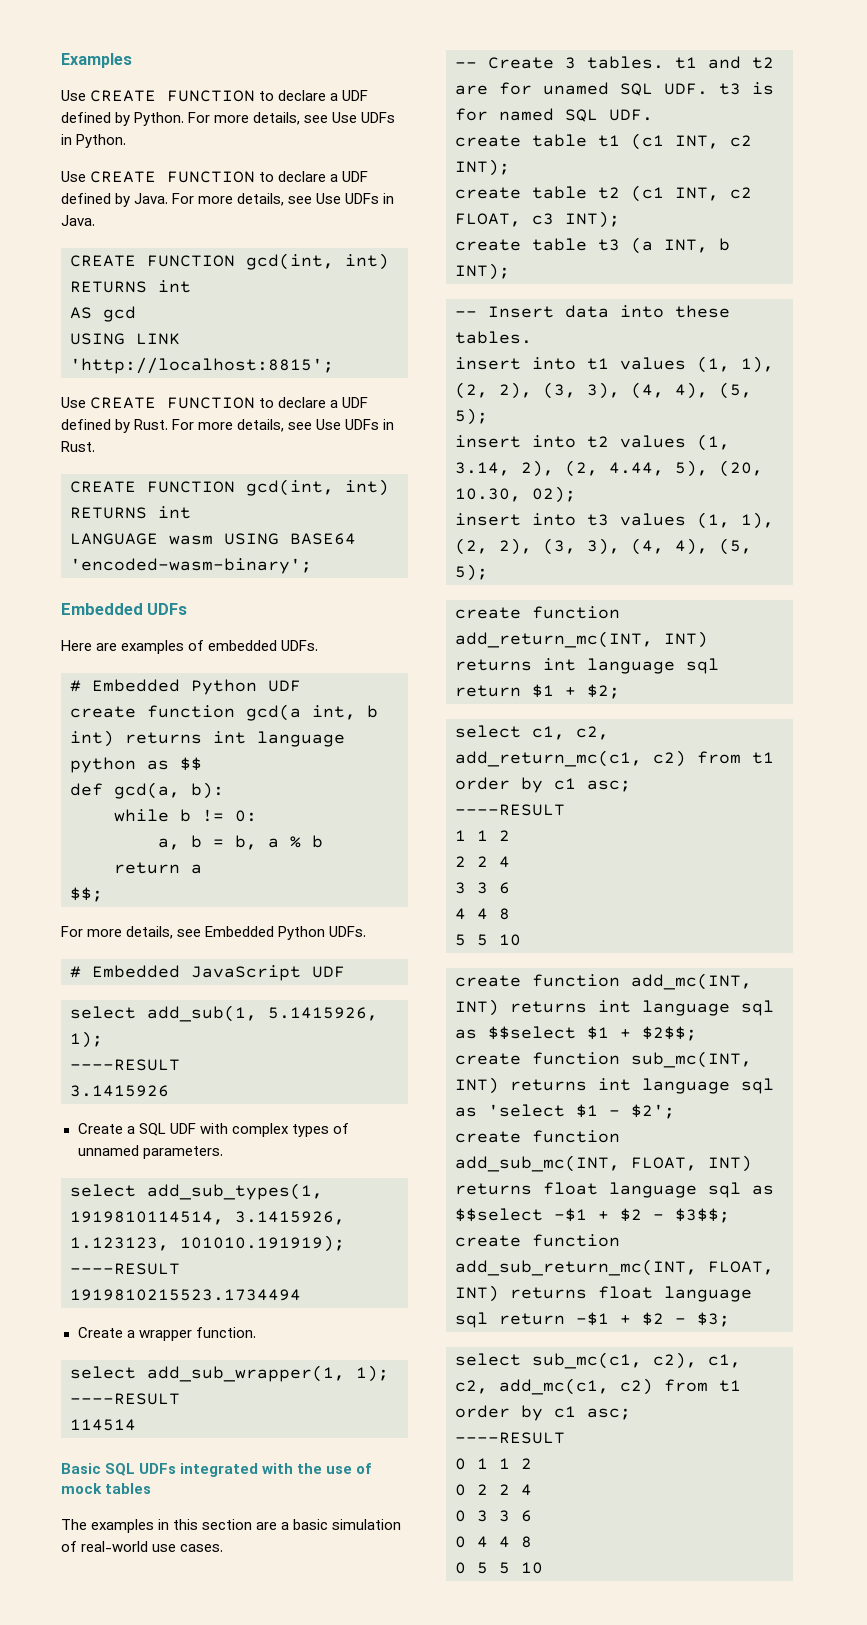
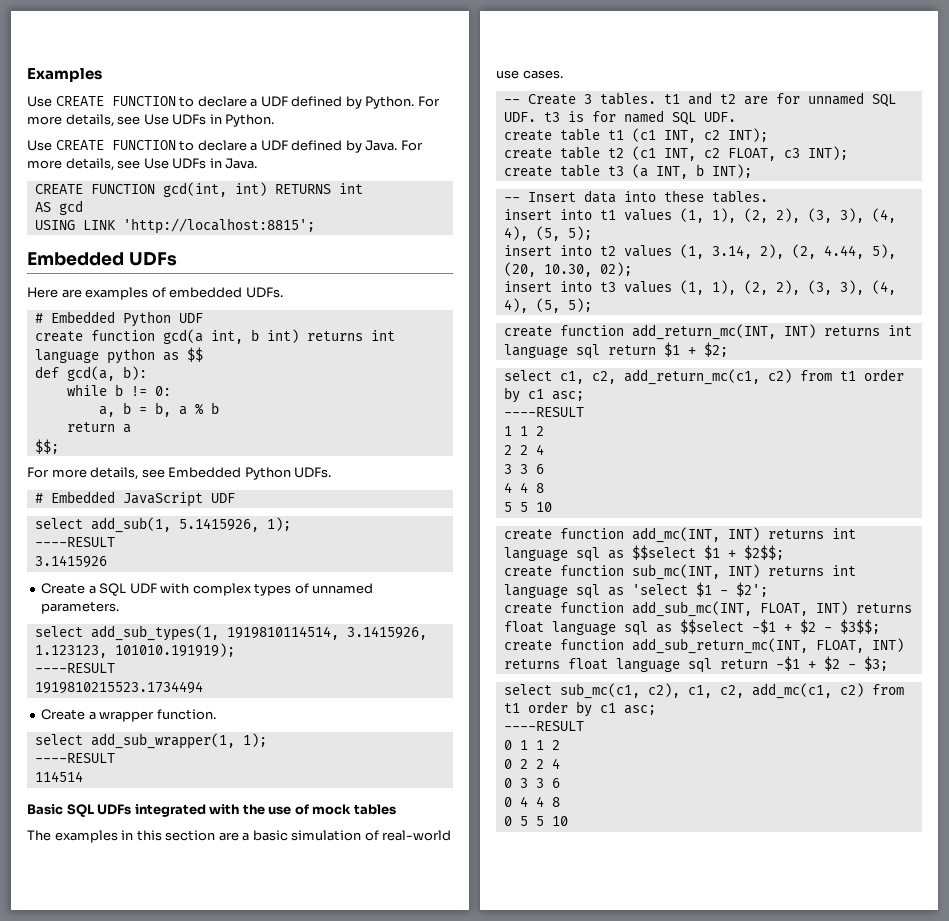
[61,397,369,409] [61,419,395,433] [61,441,95,452] [70,479,389,496] [70,506,191,519] [70,533,356,545] [70,558,312,574] // Use CREATE FUNCTION to declare a UDF defined by Rust. For more details, see Use UDFs in Rust. // CREATE FUNCTION gcd(int, int) RETURNS int // LANGUAGE wasm USING BASE64 'encoded-wasm-binary'; -> (315, 226) none
[543,82,609,95] unamed -> [807,92,864,105] unnamed

